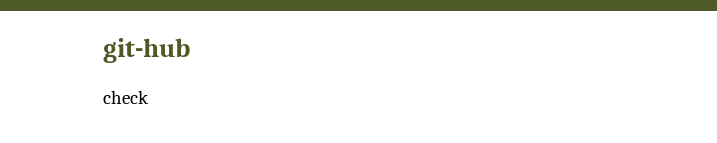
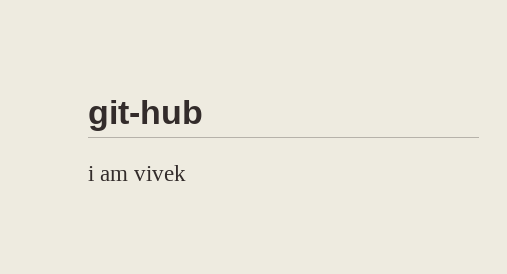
[103,90,149,104] check -> [88,165,187,181] i am vivek

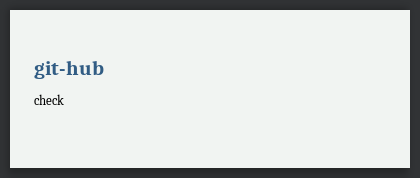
[88,165,187,181] i am vivek -> [34,94,64,105] check

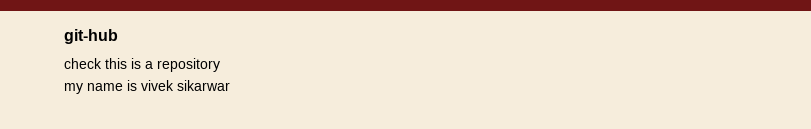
(64, 99) none -> [105,58,220,72] [64,80,230,94] this is a repository // my name is vivek sikarwar

